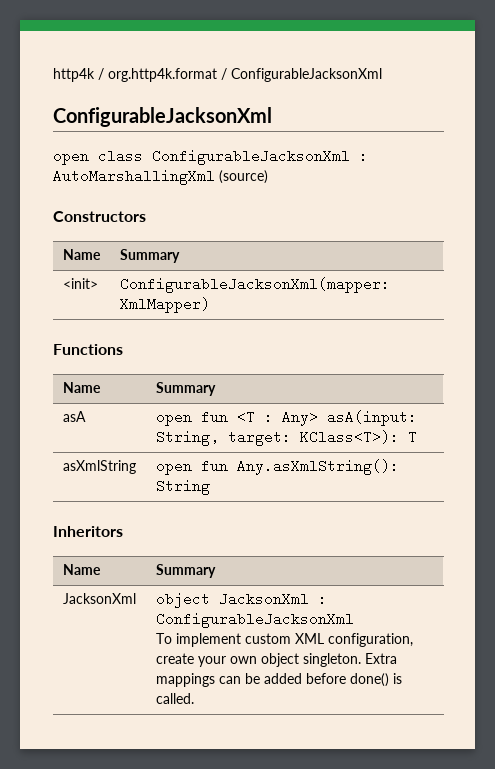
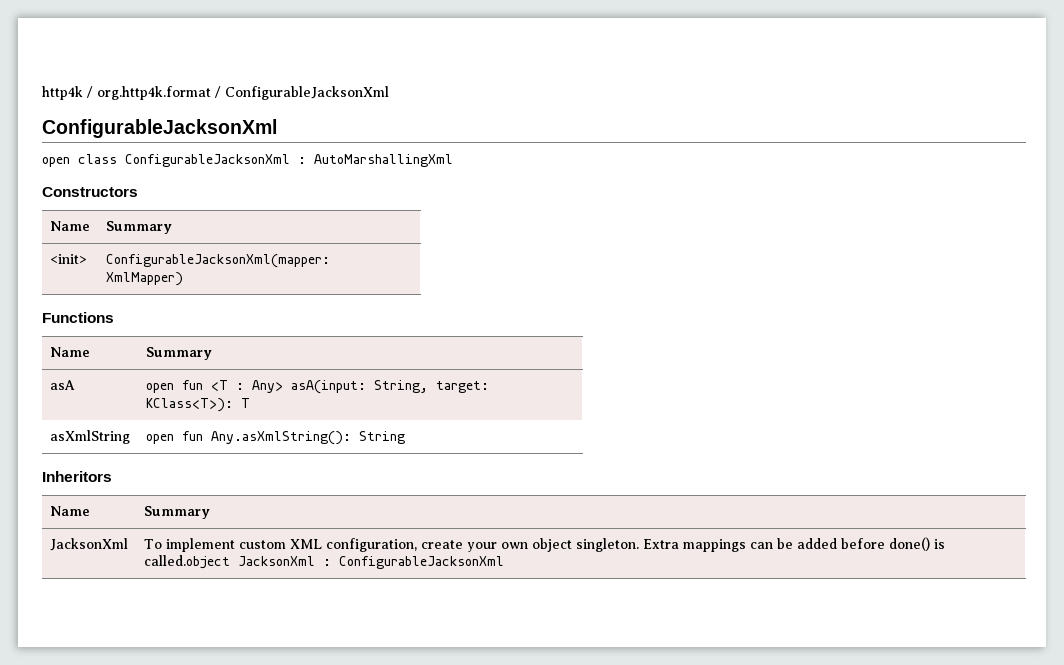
[219,170,268,184] (source) -> (453, 160) none
[155,592,327,608] [155,612,354,628] object JacksonXml : ConfigurableJacksonXml // -> (128, 544) none
[155,693,194,704] called. -> [143,555,504,569] called.object JacksonXml : ConfigurableJacksonXml

